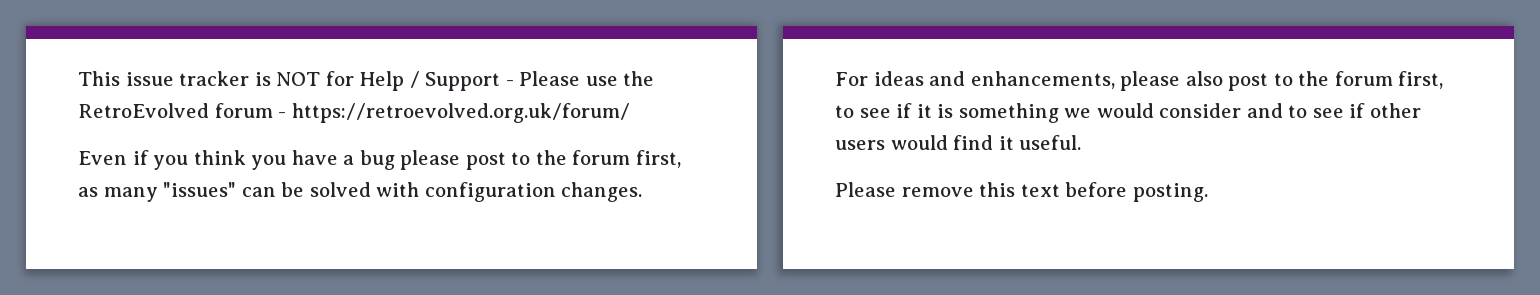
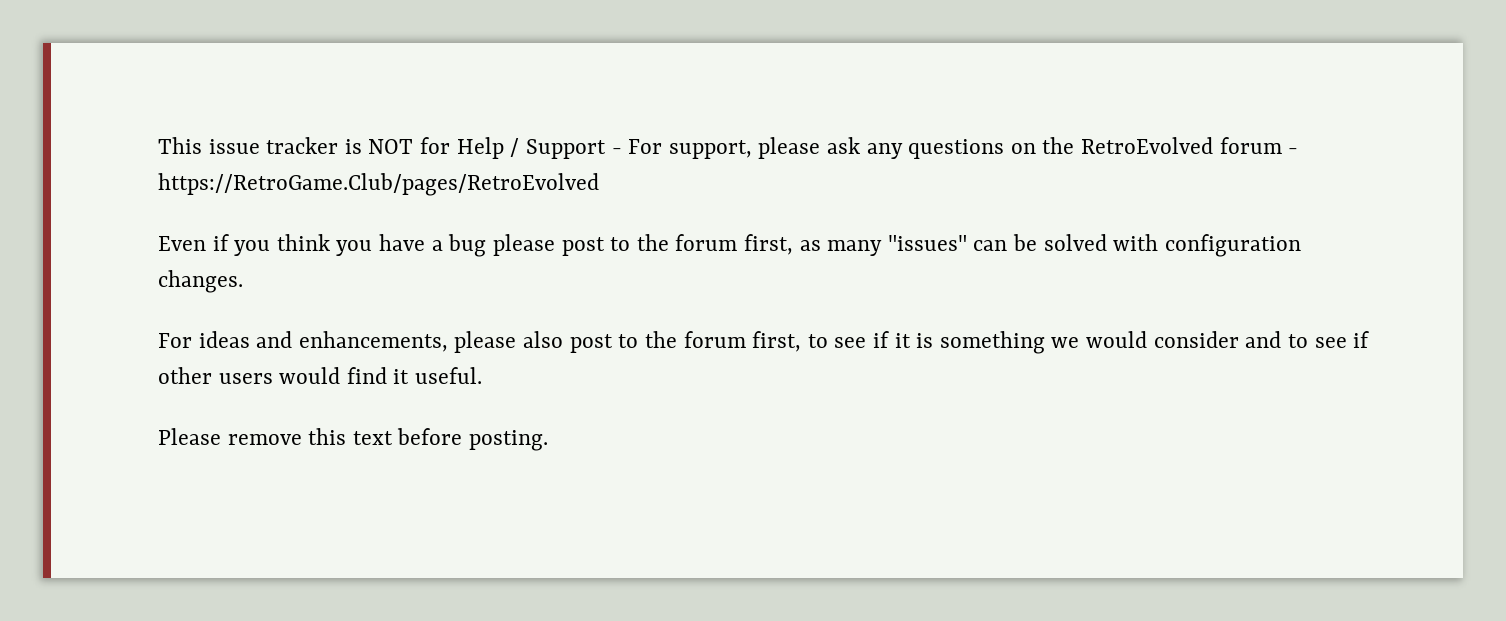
[519,71,618,86] Please use -> [628,137,1036,159] For support, please ask any questions on
[291,103,630,123] https://retroevolved.org.uk/forum/ -> [158,173,599,196] https://RetroGame.Club/pages/RetroEvolved

